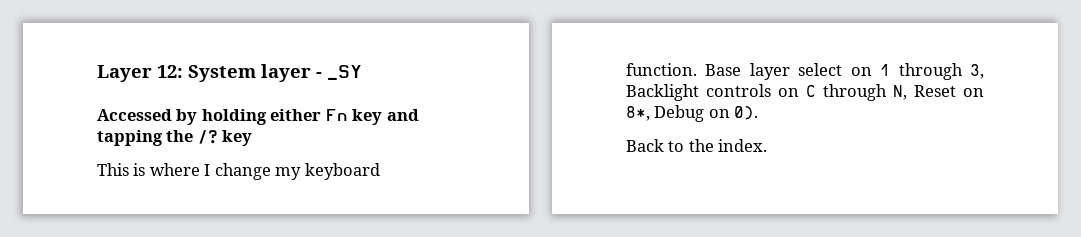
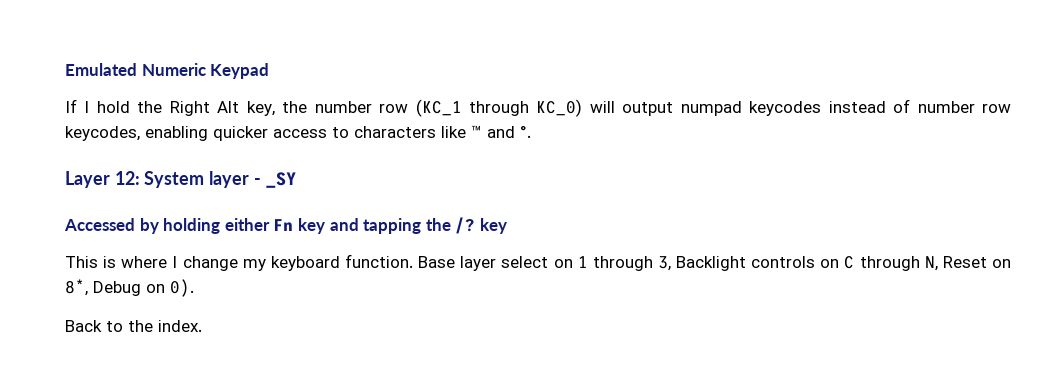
(97, 73) none -> [65,63,270,79] [65,99,1012,117] [65,125,531,141] Emulated Numeric Keypad // If I hold the Right Alt key, the number row (KC_1 through KC_0) will output numpad keycodes instead of number row keycodes, enabling quicker access to characters like ™ and °. //

